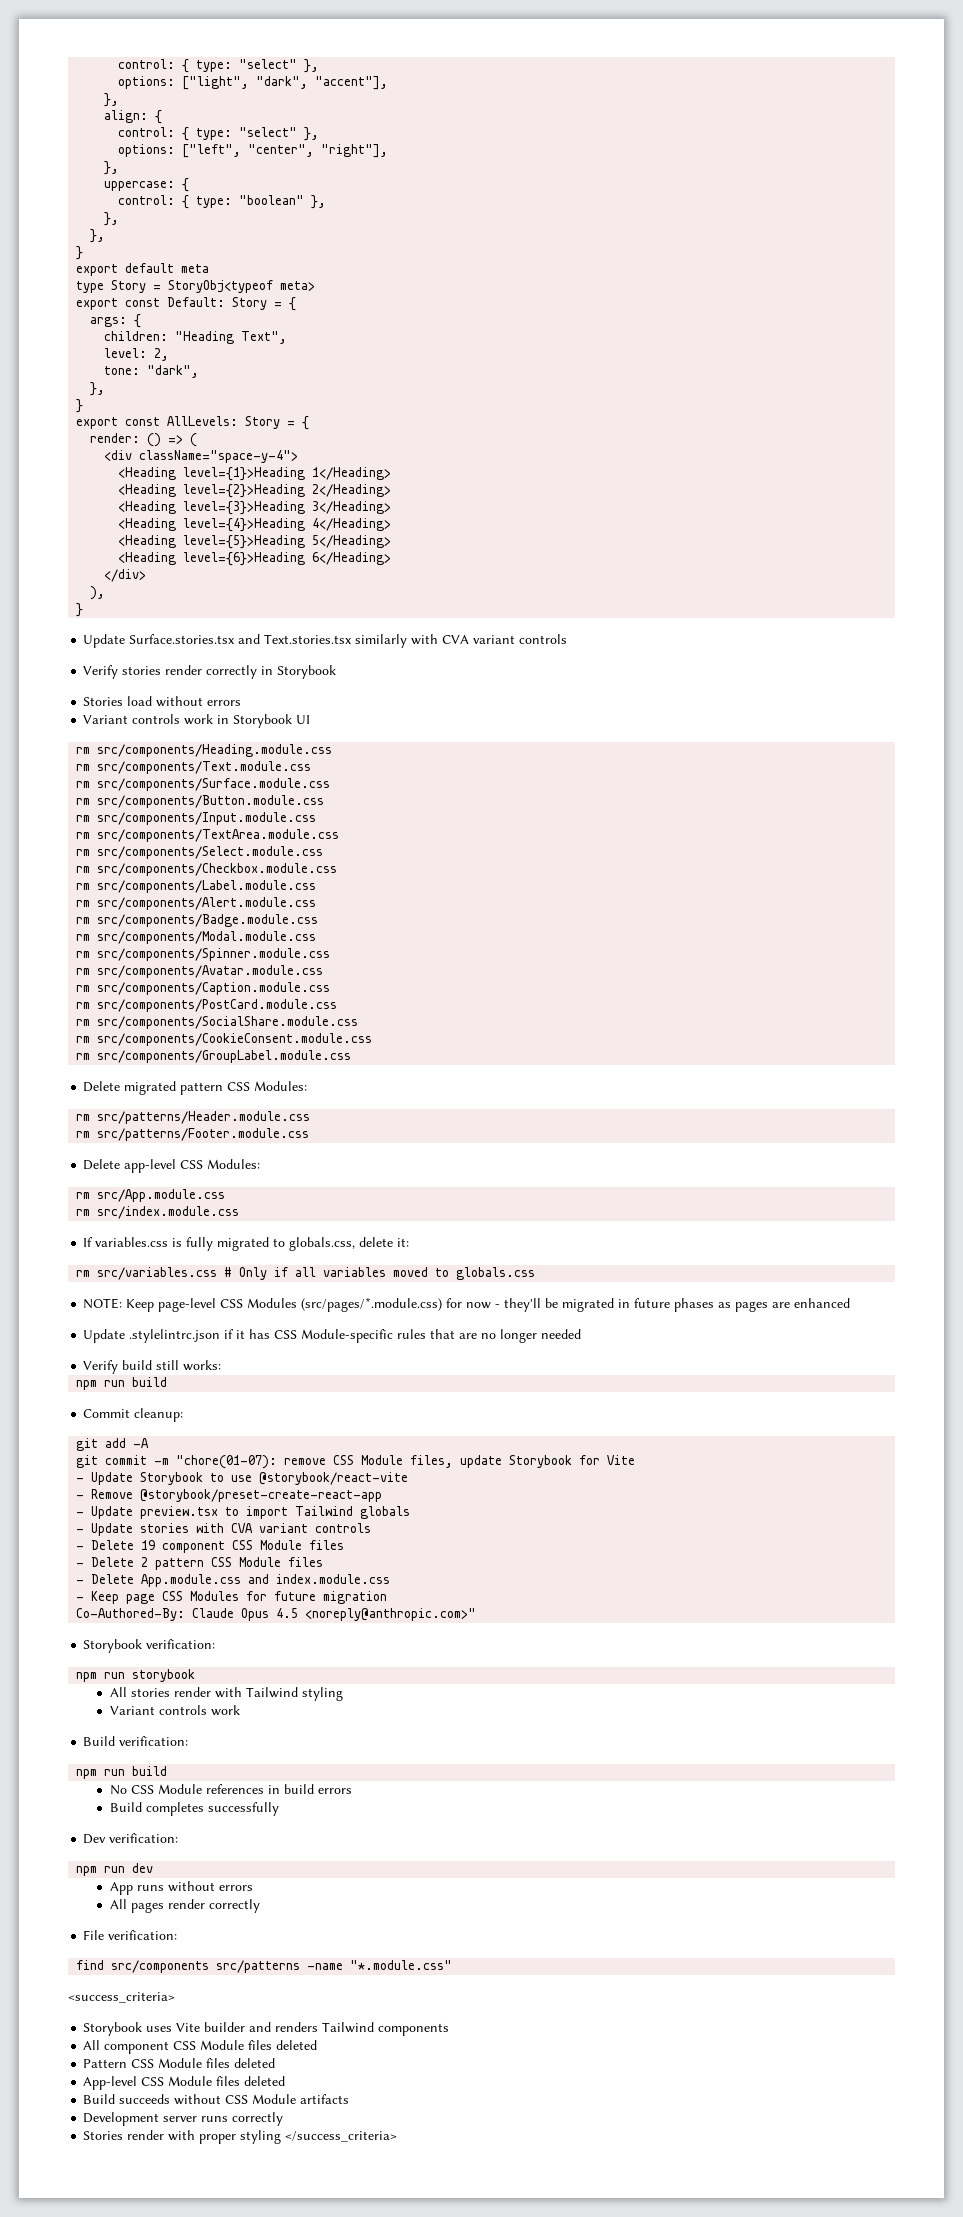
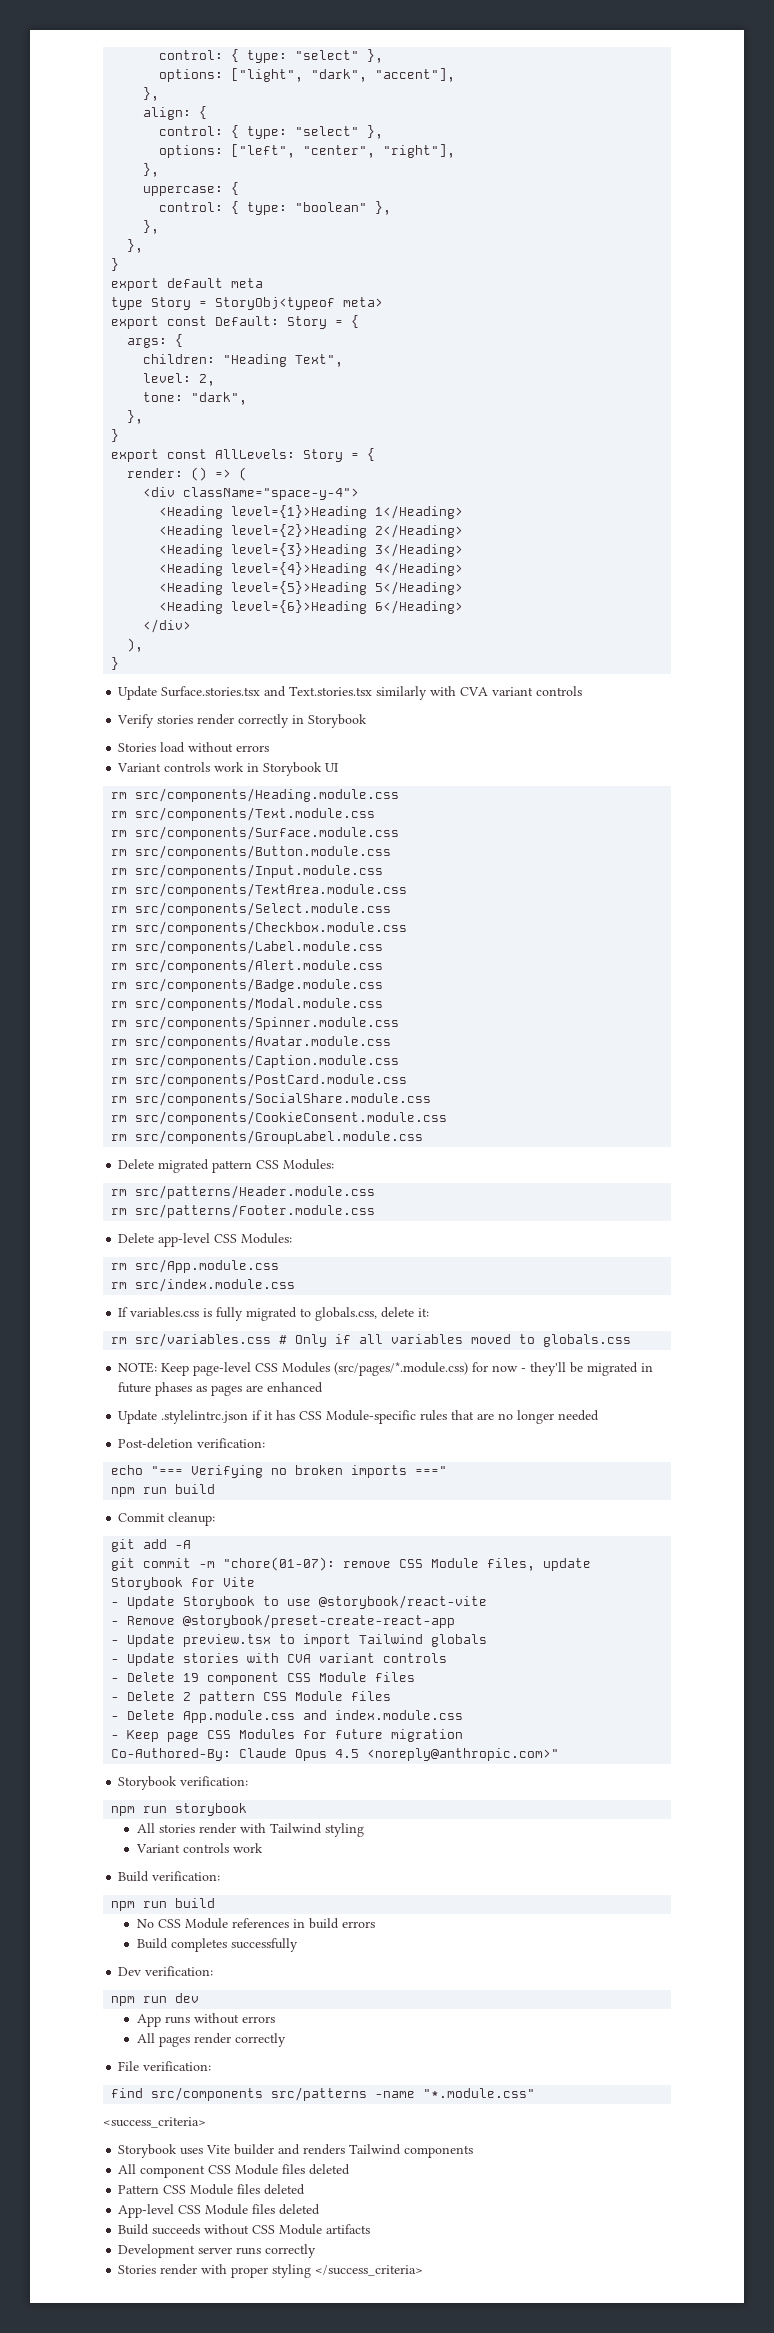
[83,1360,222,1374] Verify build still works: -> [118,1438,266,1449] [111,1465,448,1478] Post-deletion verification: // echo "=== Verifying no broken imports ==="

